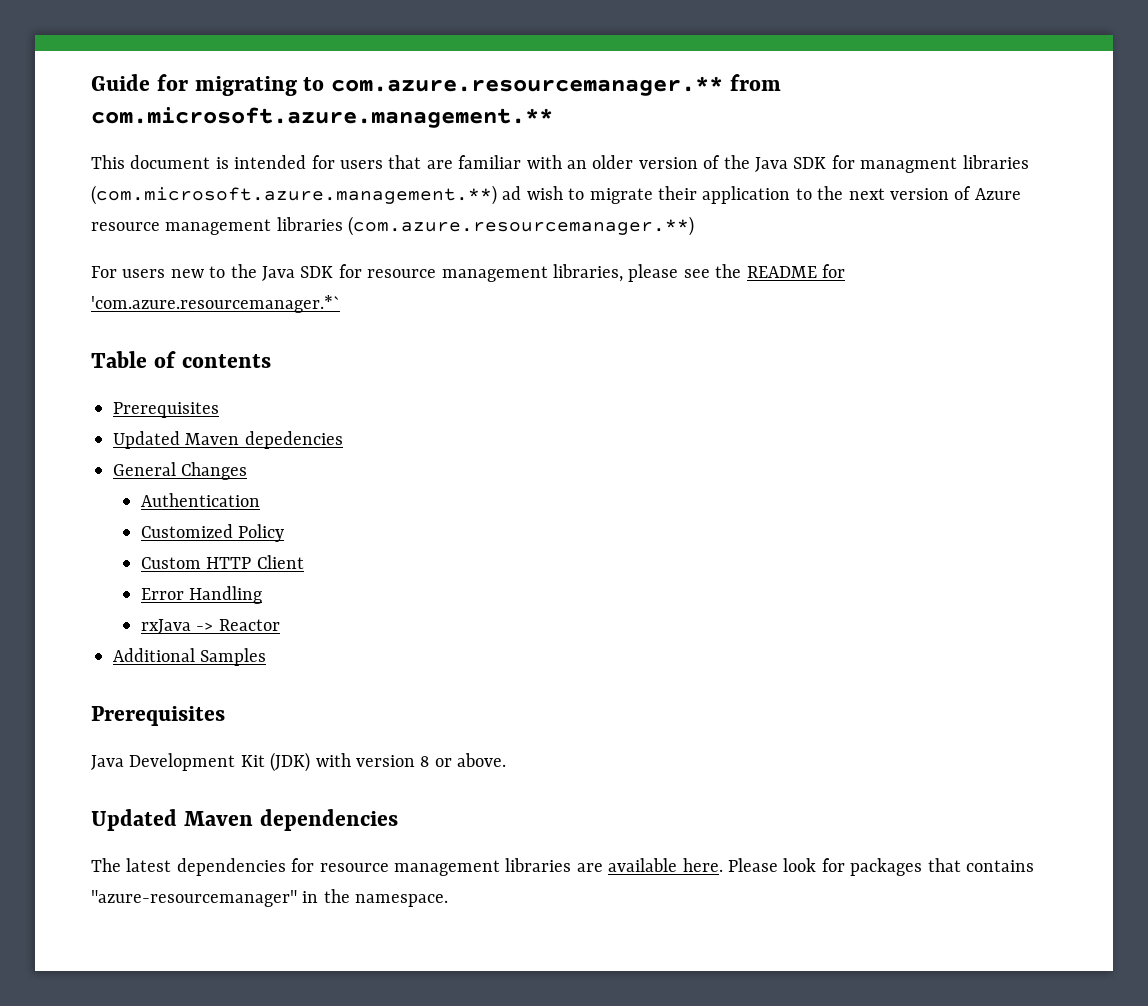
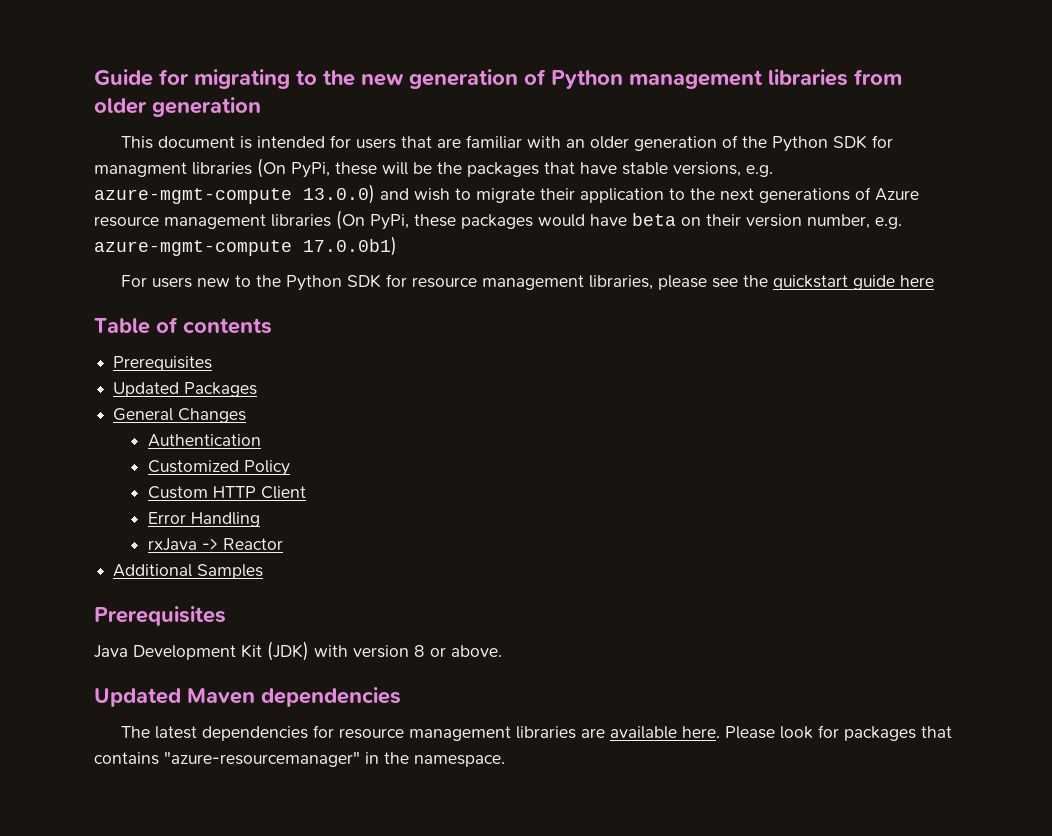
[331,74,781,96] [91,107,553,128] com.azure.resourcemanager.** from com.microsoft.azure.management.** -> [323,69,902,89] [94,97,261,117] the new generation of Python management libraries from older generation
[638,157,698,169] version -> [634,136,718,151] generation
[754,157,788,172] Java -> [772,136,829,152] Python
[91,185,522,205] (com.microsoft.azure.management.**) ad -> [257,158,773,178] [94,184,409,204] (On PyPi, these will be the packages that have stable versions, e.g. azure-mgmt-compute 13.0.0) and
[889,188,949,200] version -> [759,188,850,203] generations
[348,216,695,236] (com.azure.resourcemanager.**) -> [336,210,902,230] [94,236,397,256] (On PyPi, these packages would have beta on their version number, e.g. azure-mgmt-compute 17.0.0b1)
[262,266,295,281] Java -> [286,275,343,291] Python
[746,264,845,278] [91,295,340,313] README for 'com.azure.resourcemanager.*` -> [773,275,935,290] quickstart guide here
[185,431,343,449] Maven depedencies -> [184,382,258,397] Packages

